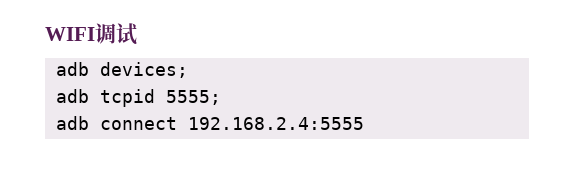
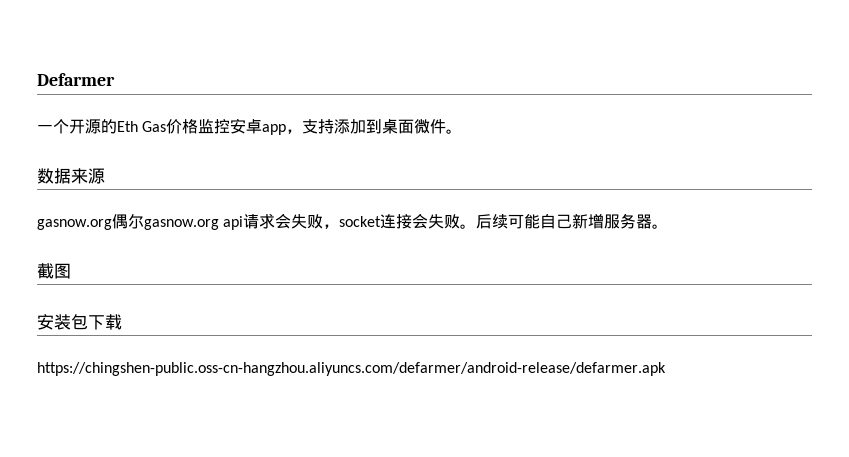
[45,23,137,45] [55,62,188,78] [55,89,221,107] [55,116,364,130] WIFI调试 // adb devices; // adb tcpid 5555; // adb connect 192.168.2.4:5555 -> [37,73,115,86] [37,118,463,135] [37,168,105,184] [37,213,669,230] [37,263,71,279] [37,314,122,330] [37,362,666,376] Defarmer // 一个开源的Eth Gas价格监控安卓app，支持添加到桌面微件。 // 数据来源 // gasnow.org偶尔gasnow.org api请求会失败，socket连接会失败。后续可能自己新增服务器。 // 截图 // 安装包下载 // https://chingshen-public.oss-cn-hangzhou.aliyuncs.com/defarmer/android-release/defarmer.apk

